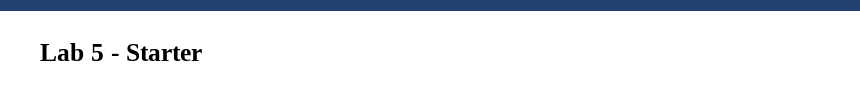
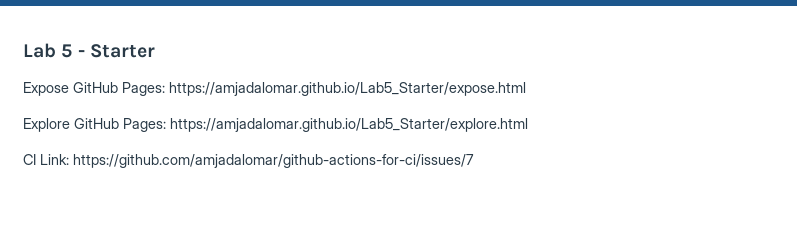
(202, 52) none -> [23,82,526,96] [23,118,528,132] [23,154,474,168] // Expose GitHub Pages: https://amjadalomar.github.io/Lab5_Starter/expose.html // Explore GitHub Pages: https://amjadalomar.github.io/Lab5_Starter/explore.html // CI Link: https://github.com/amjadalomar/github-actions-for-ci/issues/7

